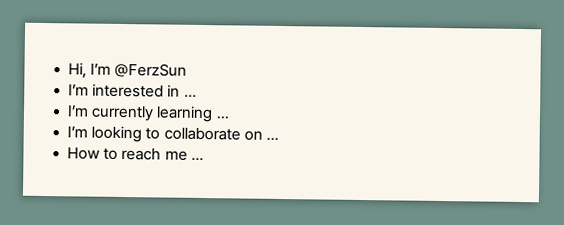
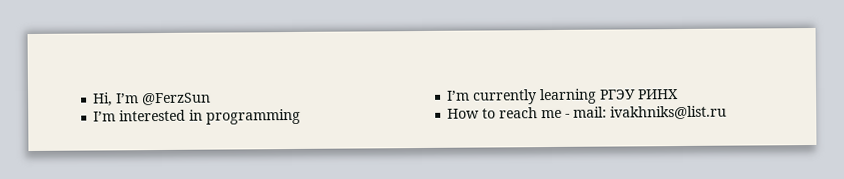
[183,94,197,98] ... -> [206,108,302,125] programming
[215,116,229,120] [67,125,279,143] ... // I’m looking to collaborate on ... -> [600,89,680,100] РГЭУ РИНХ
[190,157,204,162] ... -> [565,105,728,120] - mail: ivakhniks@list.ru

